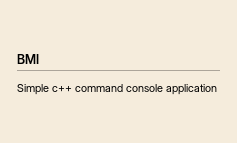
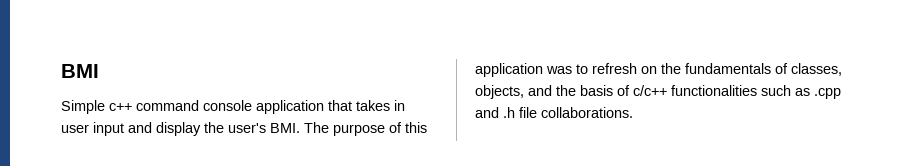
(217, 89) none -> [328,100,405,111] [61,122,427,136] [475,63,842,77] [475,85,841,99] [475,107,633,118] that takes in user input and display the user's BMI. The purpose of this application was to refresh on the fundamentals of classes, objects, and the basis of c/c++ functionalities such as .cpp and .h file collaborations.

